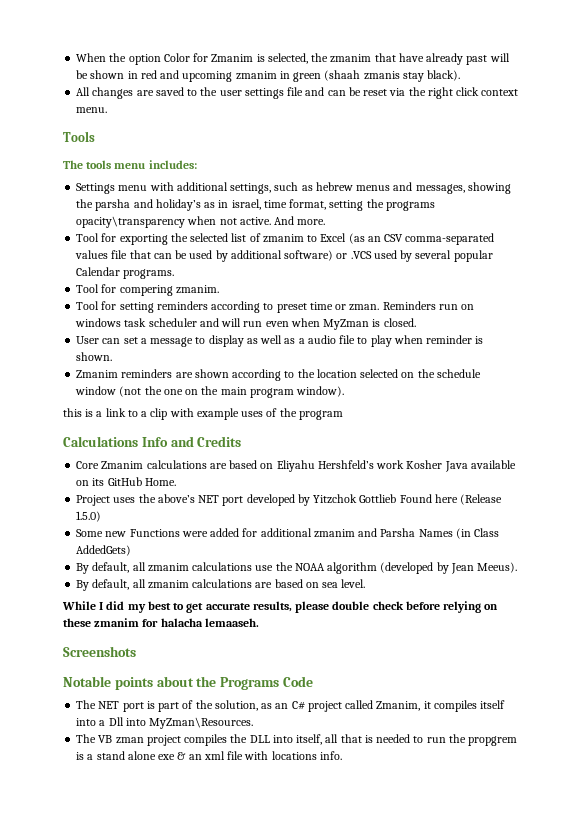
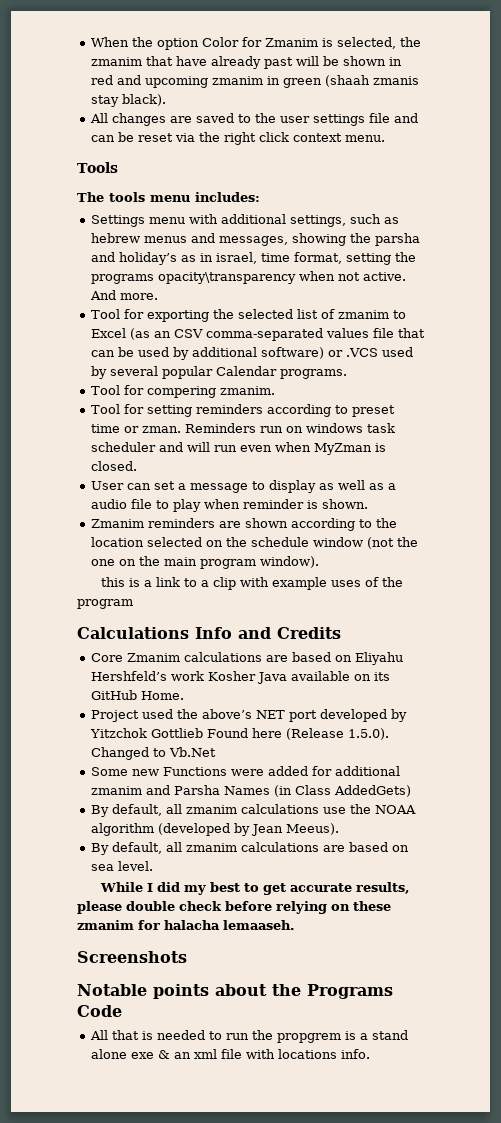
[113,497,136,503] uses -> [141,709,173,719] used
[76,511,102,522] 1.5.0) -> [347,728,389,740] [90,747,216,760] 1.5.0). Changed to Vb.Net
[76,700,506,712] [76,717,254,729] [76,734,339,746] The NET port is part of the solution, as an C# project called Zmanim, it compiles itself into a Dll into MyZman\Resources. // The VB zman project compiles the DLL into itself, all -> [89,1030,108,1040] All

